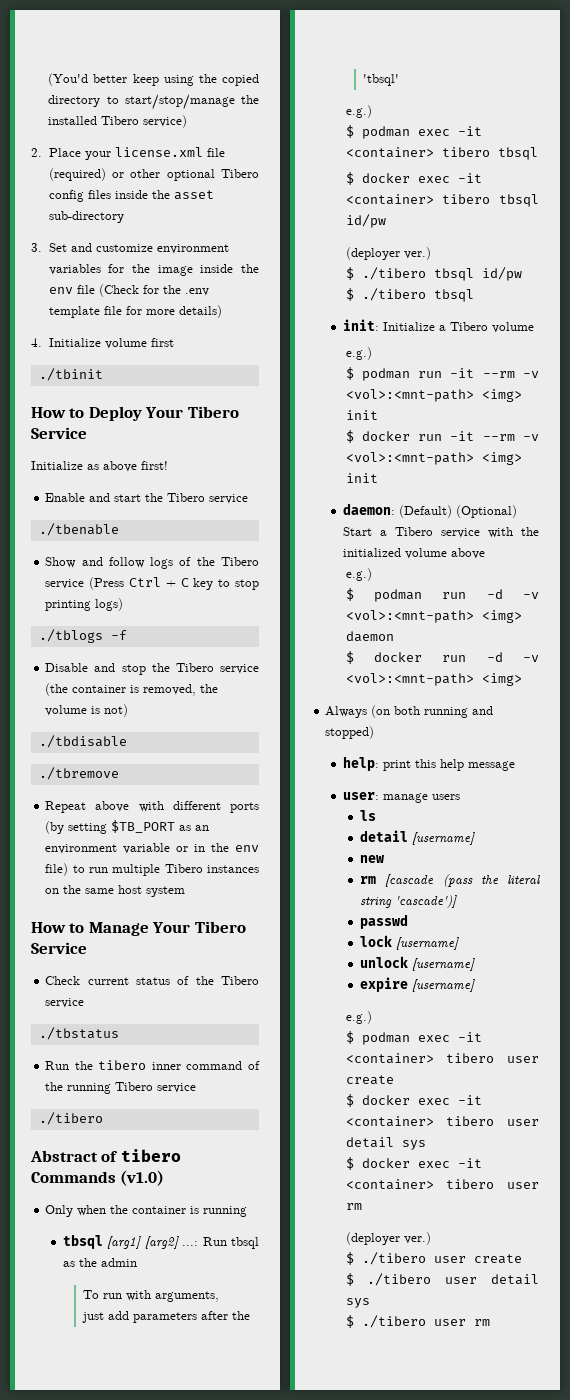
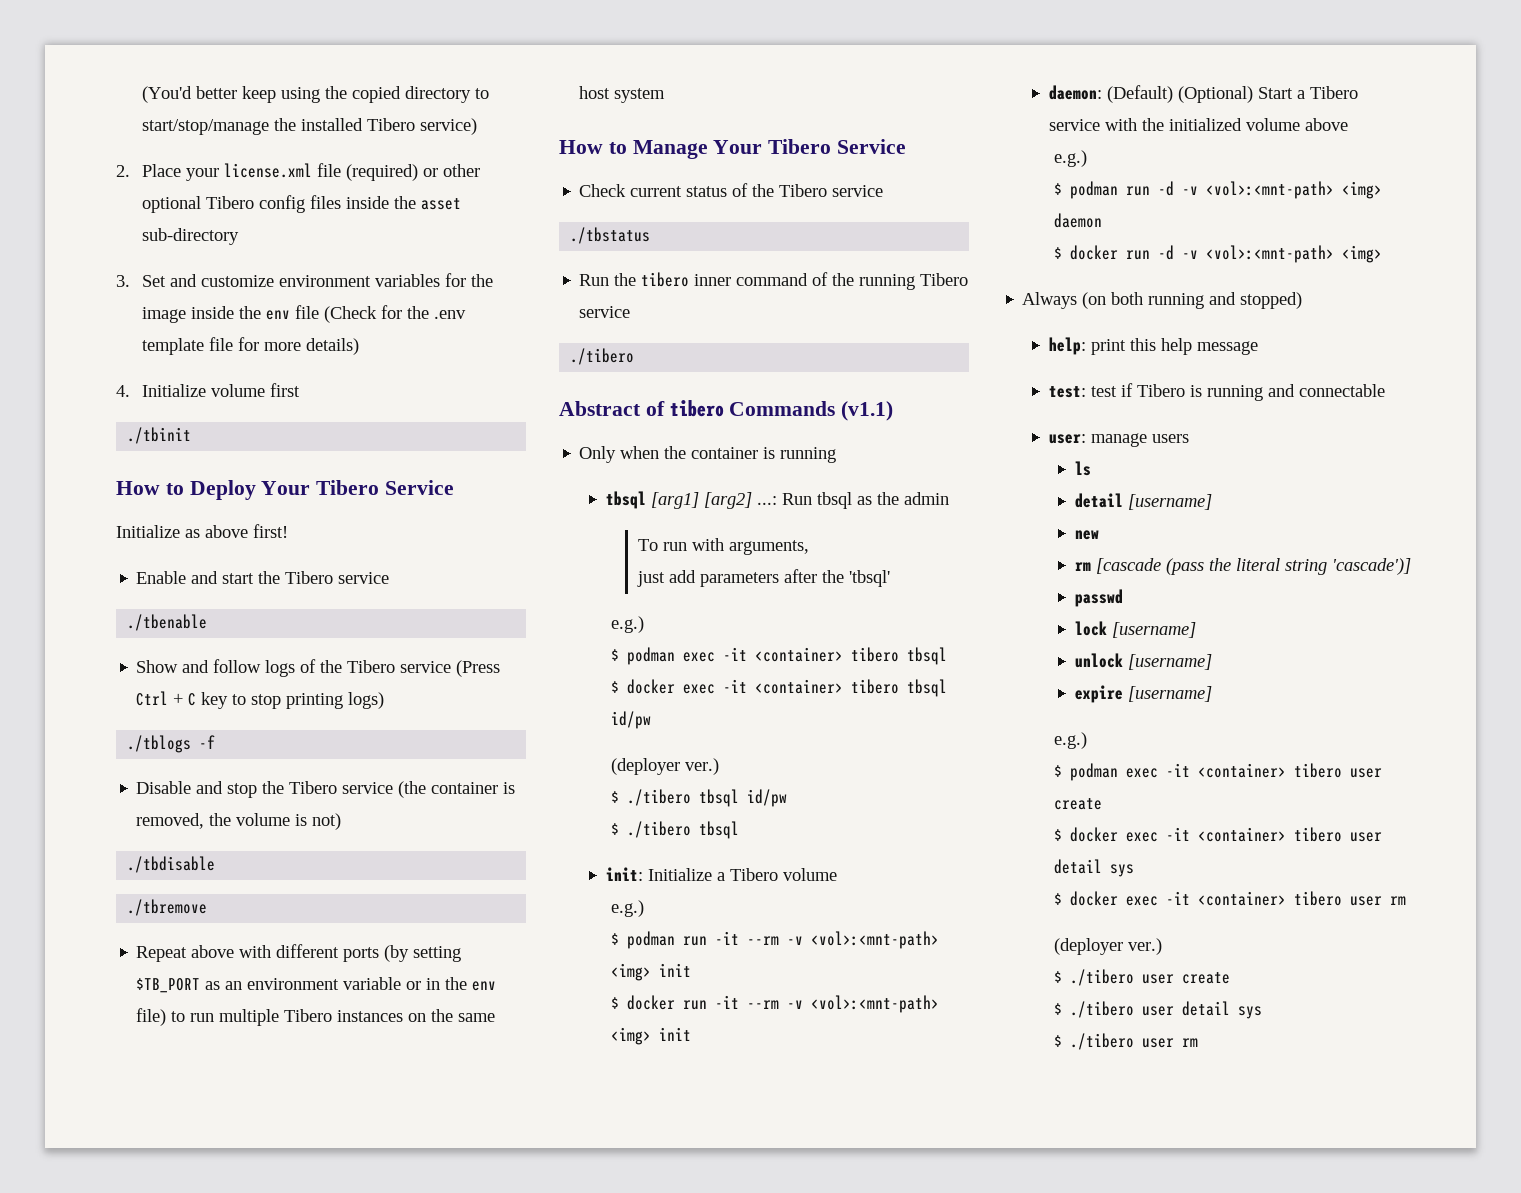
[120,1170,165,1186] (v1.0) -> [841,401,894,421] (v1.1)
(515, 766) none -> [1048,383,1385,401] // test: test if Tibero is running and connectable

